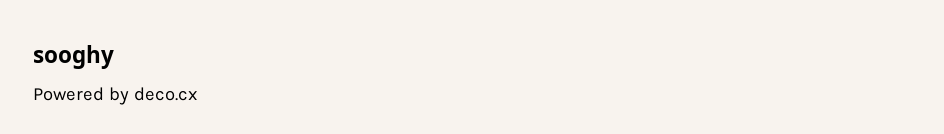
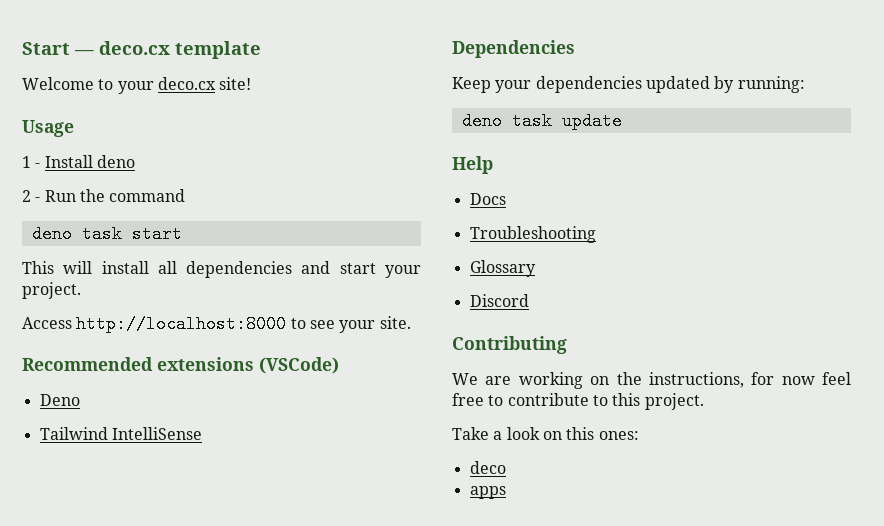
[33,45,114,69] [33,87,197,105] sooghy // Powered by deco.cx -> [22,41,261,59] [22,77,252,94] [22,120,74,137] [22,155,135,168] [22,189,186,202] [31,225,182,243] [22,261,421,278] [22,282,81,299] [22,315,411,333] [22,357,339,374] [39,394,80,406] [39,427,202,440] [452,40,575,58] [452,76,805,93] [461,112,622,130] [452,156,493,174] [469,193,506,205] [469,226,596,243] [469,260,536,277] [469,294,529,307] [452,336,567,354] [452,372,851,389] [452,393,704,410] [452,427,639,440] [469,461,506,474] [469,486,506,499] Start — deco.cx template // Welcome to your deco.cx site! // Usage // 1 - Install deno // 2 - Run the command // deno task start // This will install all dependencies and start your project. // Access http://localhost:8000 to see your site. // Recommended extensions (VSCode) // Deno // Tailwind IntelliSense // Dependencies // Keep your dependencies updated by running: // deno task update // Help // Docs // Troubleshooting // Glossary // Discord // Contributing // We are working on the instructions, for now feel free to contribute to this project. // Take a look on this ones: // deco // apps

